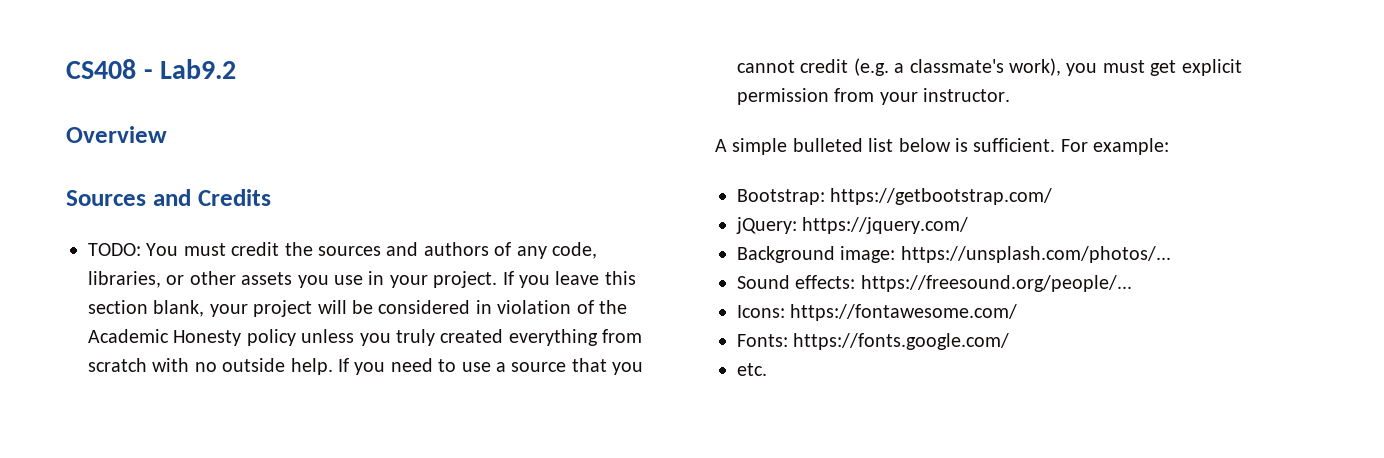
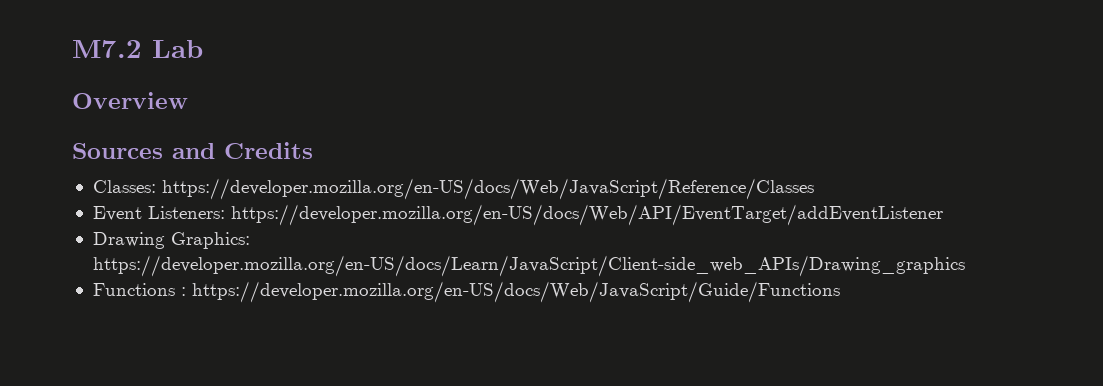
[66,59,237,79] CS408 - Lab9.2 -> [72,40,203,58] M7.2 Lab
[88,242,597,259] [88,271,636,288] [88,300,627,317] [88,329,643,346] [88,358,644,375] [737,58,1242,76] [737,88,1011,105] [715,138,1170,155] [737,188,1053,205] [736,217,969,234] [737,246,1171,263] [737,275,1132,292] [737,304,1018,321] [737,333,1010,350] [737,363,767,376] TODO: You must credit the sources and authors of any code, libraries, or other assets you use in your project. If you leave this section blank, your project will be considered in violation of the Academic Honesty policy unless you truly created everything from scratch with no outside help. If you need to use a source that you cannot credit (e.g. a classmate's work), you must get explicit permission from your instructor. // A simple bulleted list below is sufficient. For example: // Bootstrap: https://getbootstrap.com/ // jQuery: https://jquery.com/ // Background image: https://unsplash.com/photos/... // Sound effects: https://freesound.org/people/... // Icons: https://fontawesome.com/ // Fonts: https://fonts.google.com/ // etc. -> [92,178,814,200] [92,204,943,226] [92,232,250,249] [92,255,965,277] [92,281,840,303] Classes: https://developer.mozilla.org/en-US/docs/Web/JavaScript/Reference/Classes // Event Listeners: https://developer.mozilla.org/en-US/docs/Web/API/EventTarget/addEventListener // Drawing Graphics: https://developer.mozilla.org/en-US/docs/Learn/JavaScript/Client-side_web_APIs/Drawing_graphics // Functions : https://developer.mozilla.org/en-US/docs/Web/JavaScript/Guide/Functions

